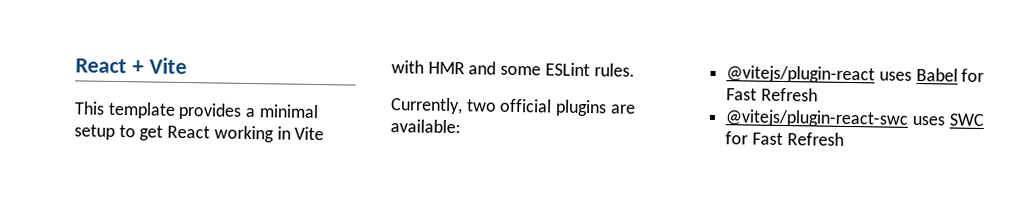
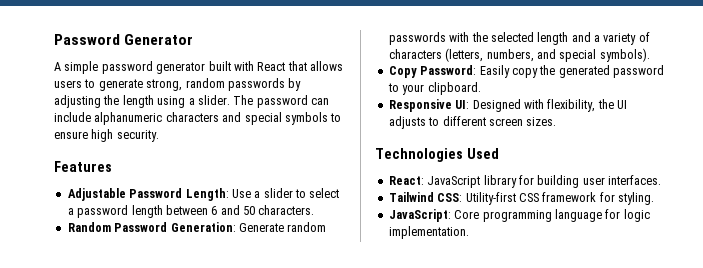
[75,57,187,75] [74,101,319,120] [74,124,325,143] [391,60,635,77] [390,97,636,117] [390,119,461,134] [726,65,985,84] [726,87,818,102] [725,109,984,128] [725,131,844,146] React + Vite // This template provides a minimal setup to get React working in Vite with HMR and some ESLint rules. // Currently, two official plugins are available: // @vitejs/plugin-react uses Babel for Fast Refresh // @vitejs/plugin-react-swc uses SWC for Fast Refresh -> [54,34,194,45] [54,61,343,74] [54,78,302,91] [54,95,329,108] [54,112,342,125] [54,129,159,142] [54,161,112,172] [67,188,340,201] [67,205,315,218] [67,222,327,232] [388,32,650,45] [388,48,650,62] [388,65,664,78] [387,82,481,95] [388,99,627,112] [388,116,557,129] [375,148,499,162] [388,175,661,188] [388,192,654,205] [388,209,650,222] [388,226,469,239] Password Generator // A simple password generator built with React that allows users to generate strong, random passwords by adjusting the length using a slider. The password can include alphanumeric characters and special symbols to ensure high security. // Features // Adjustable Password Length: Use a slider to select a password length between 6 and 50 characters. // Random Password Generation: Generate random passwords with the selected length and a variety of characters (letters, numbers, and special symbols). // Copy Password: Easily copy the generated password to your clipboard. // Responsive UI: Designed with flexibility, the UI adjusts to different screen sizes. // Technologies Used // React: JavaScript library for building user interfaces. // Tailwind CSS: Utility-first CSS framework for styling. // JavaScript: Core programming language for logic implementation.

